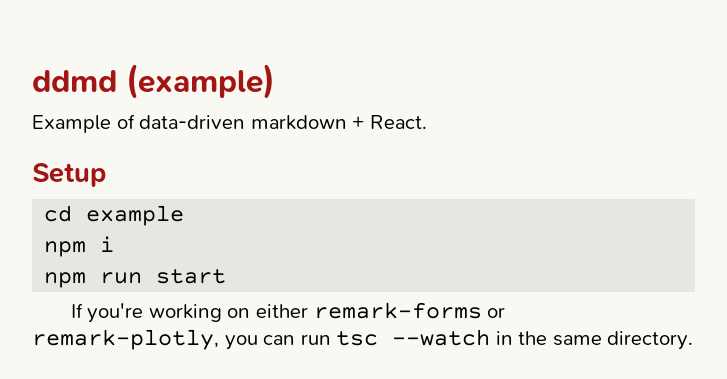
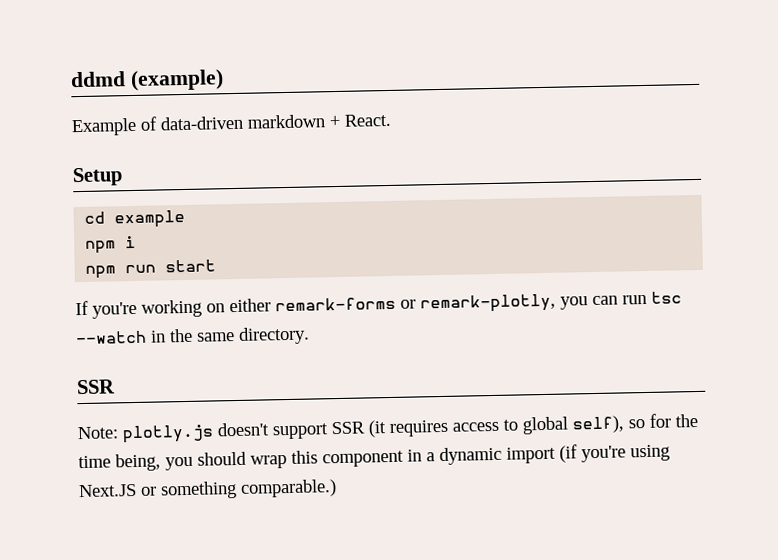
(694, 340) none -> [76,379,115,395] [77,413,698,444] [78,444,670,472] [78,479,337,500] // SSR // Note: plotly.js doesn't support SSR (it requires access to global self), so for the time being, you should wrap this component in a dynamic import (if you're using Next.JS or something comparable.)

